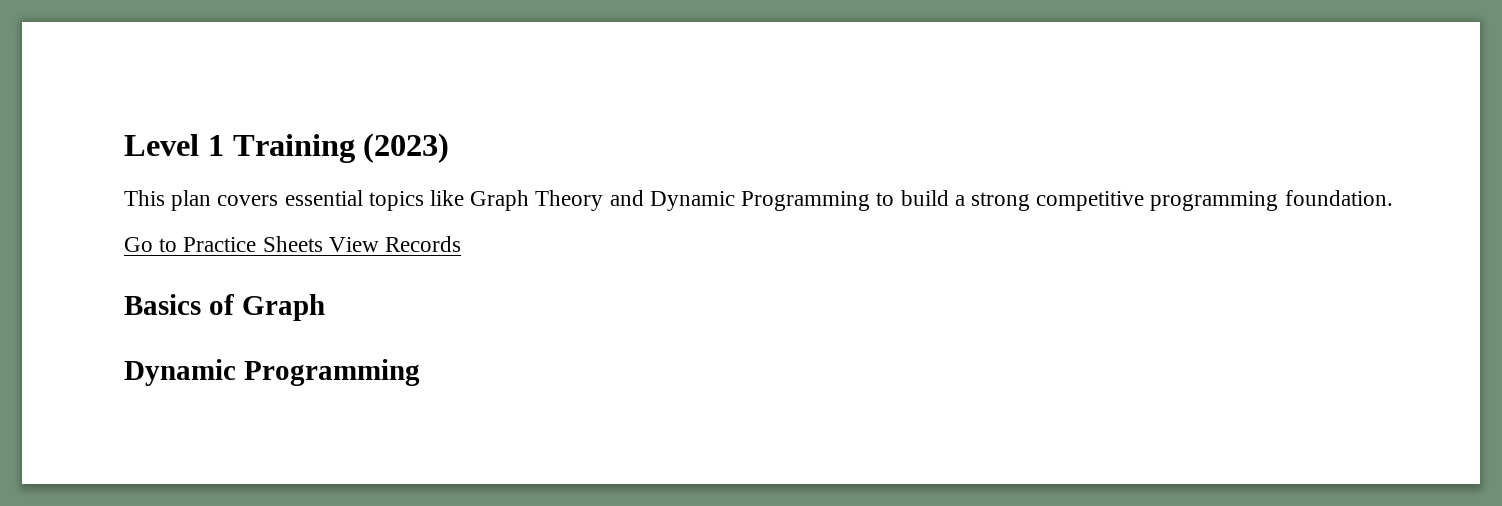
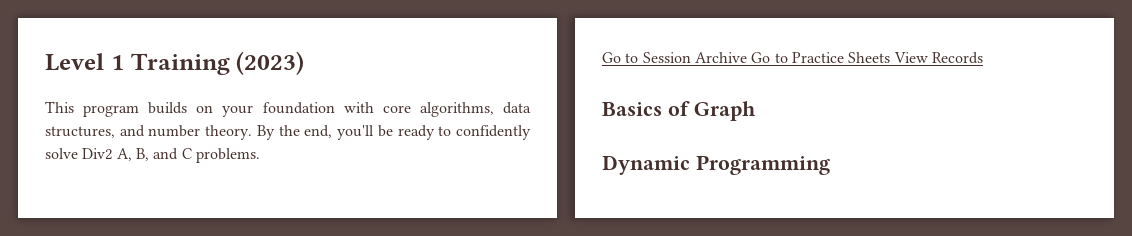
[171,190,1393,211] plan covers essential topics like Graph Theory and Dynamic Programming to build a strong competitive programming foundation. // -> [83,102,531,117] [45,125,532,140] [45,148,260,163] [602,52,747,63] program builds on your foundation with core algorithms, data structures, and number theory. By the end, you'll be ready to confidently solve Div2 A, B, and C problems. // Go to Session Archive

